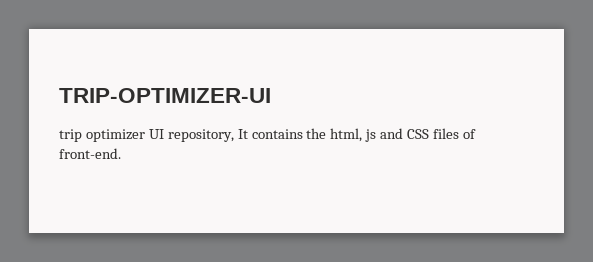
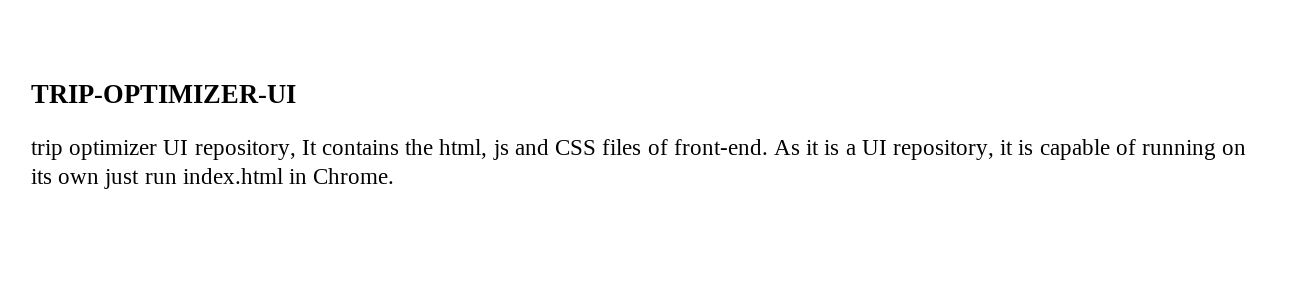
(121, 153) none -> [773,139,1247,160] [31,168,395,189] As it is a UI repository, it is capable of running on its own just run index.html in Chrome.

